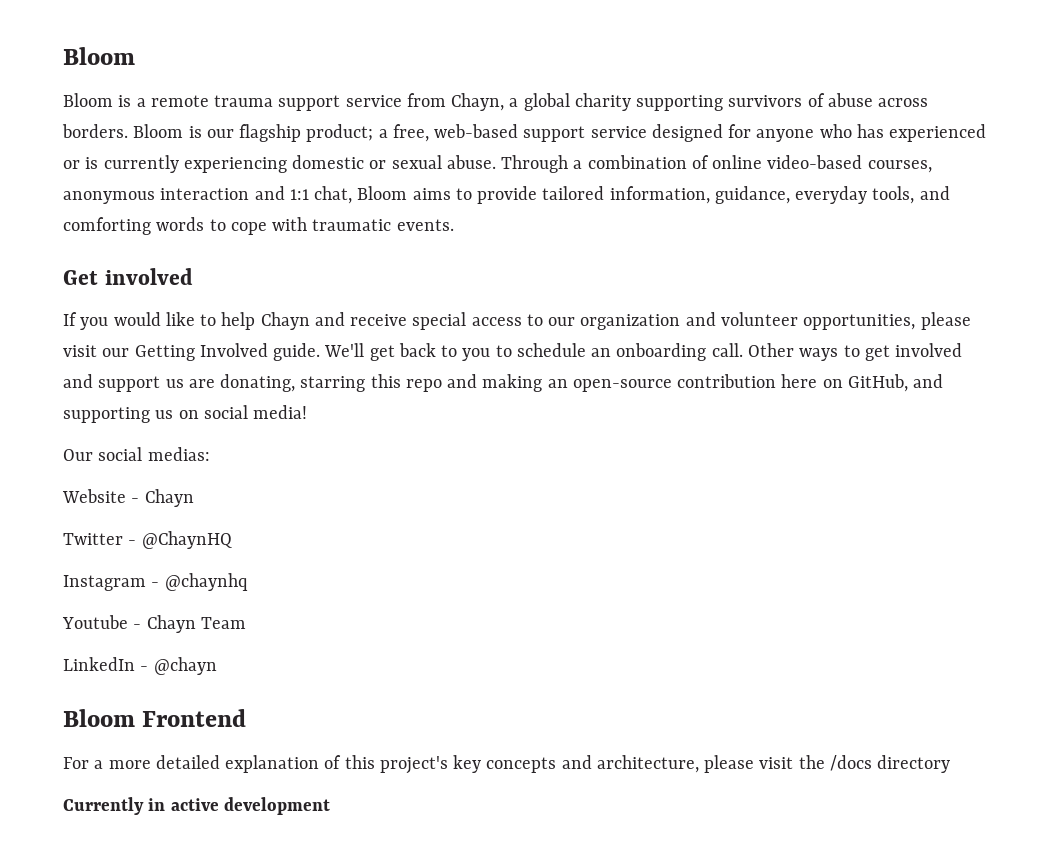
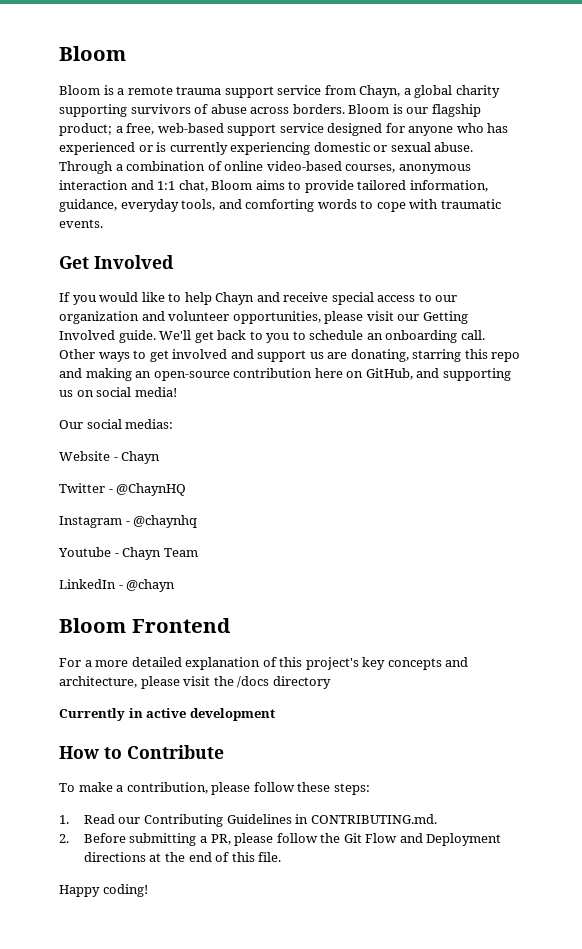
[104,268,193,285] involved -> [94,255,174,269] Involved
(330, 806) none -> [59,745,224,759] [59,782,370,795] [59,814,437,827] [59,833,502,846] [83,852,282,862] [59,884,148,897] // How to Contribute // To make a contribution, please follow these steps: // 1. Read our Contributing Guidelines in CONTRIBUTING.md. // 2. Before submitting a PR, please follow the Git Flow and Deployment directions at the end of this file. // Happy coding!

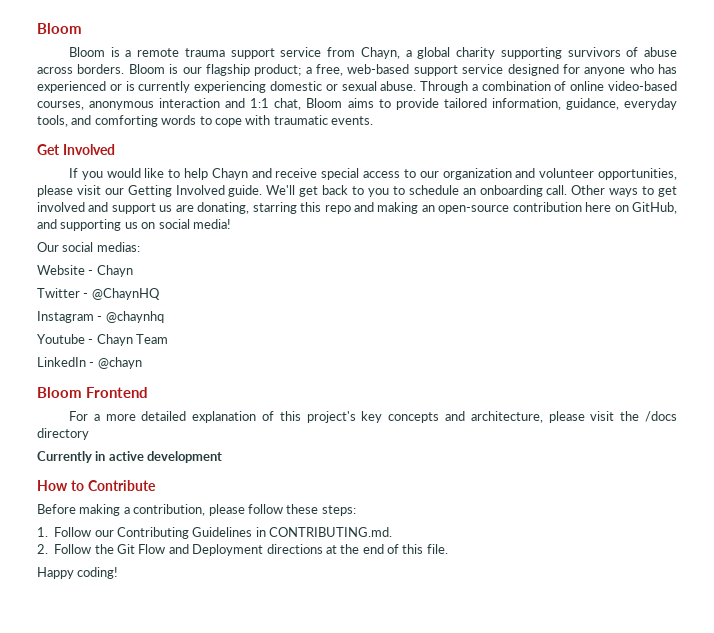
[59,782,113,792] To make -> [37,504,121,516] Before making
[83,814,115,824] Read -> [54,527,92,537] Follow
[83,833,318,846] Before submitting a PR, please follow -> [54,544,92,554] Follow

